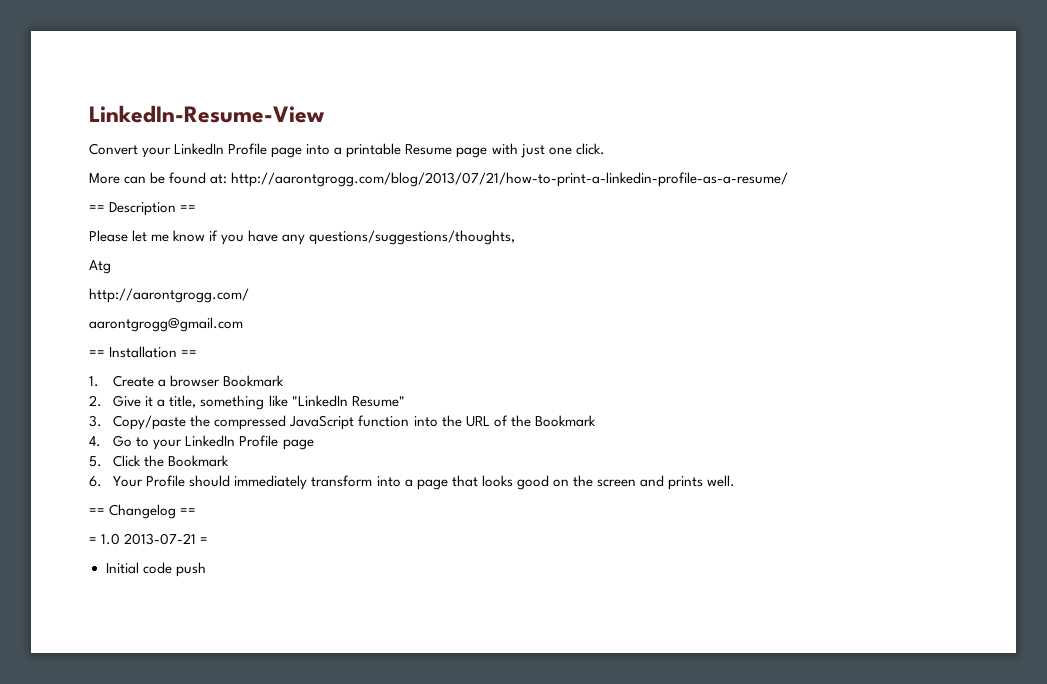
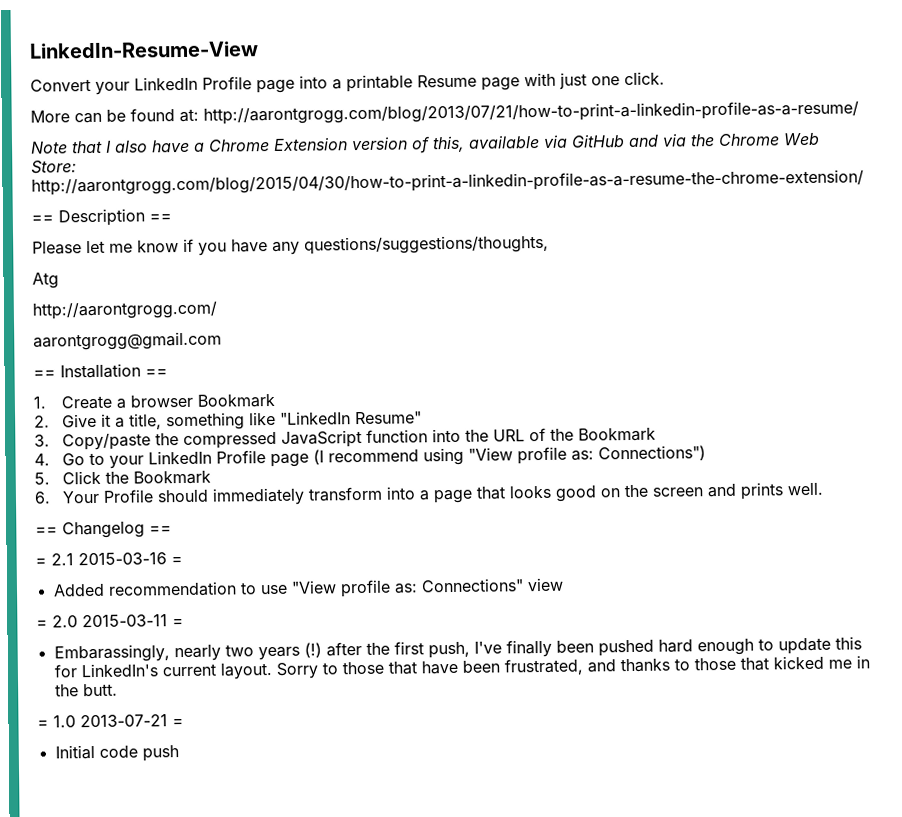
(789, 179) none -> [30,132,820,154] [31,160,77,174] [31,169,864,196] // Note that I also have a Chrome Extension version of this, available via GitHub and via the Chrome Web Store: http://aarontgrogg.com/blog/2015/04/30/how-to-print-a-linkedin-profile-as-a-resume-the-chrome-extension/
(314, 444) none -> [313,445,707,466] (I recommend using "View profile as: Connections")
(197, 511) none -> [35,552,183,566] [52,577,564,598] [36,614,184,628] [53,636,862,663] [53,655,870,680] [54,683,118,697] // = 2.1 2015-03-16 = // Added recommendation to use "View profile as: Connections" view // = 2.0 2015-03-11 = // Embarassingly, nearly two years (!) after the first push, I've finally been pushed hard enough to update this for LinkedIn's current layout. Sorry to those that have been frustrated, and thanks to those that kicked me in the butt.

